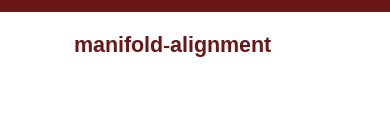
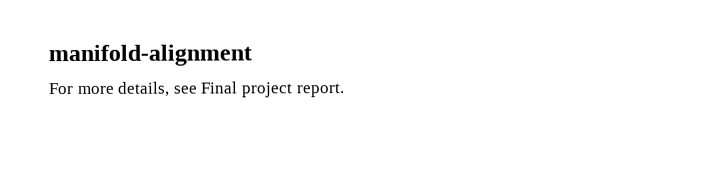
(271, 46) none -> [48,81,345,98] // For more details, see Final project report.

